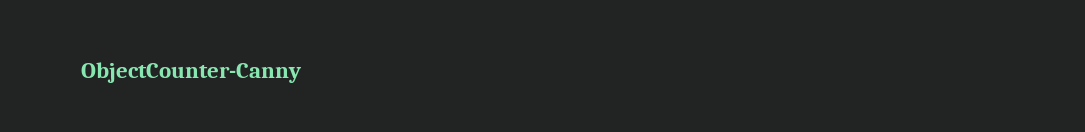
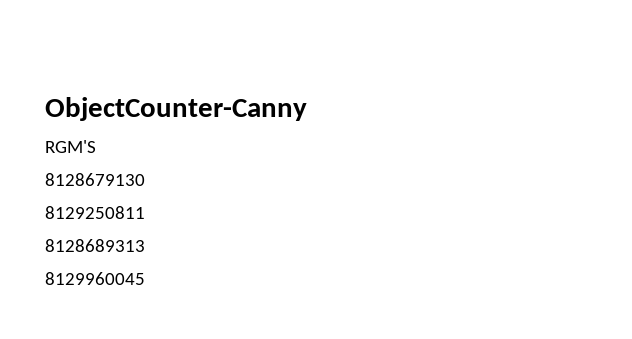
(301, 72) none -> [45,140,96,153] [45,173,145,186] [45,206,145,219] [45,239,145,252] [45,272,145,285] // RGM'S // 8128679130 // 8129250811 // 8128689313 // 8129960045

